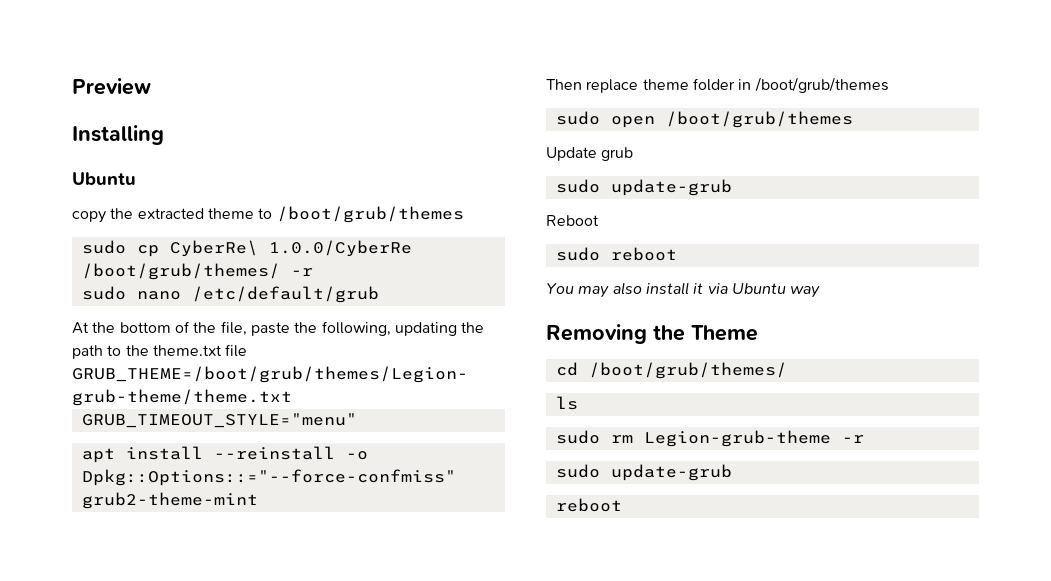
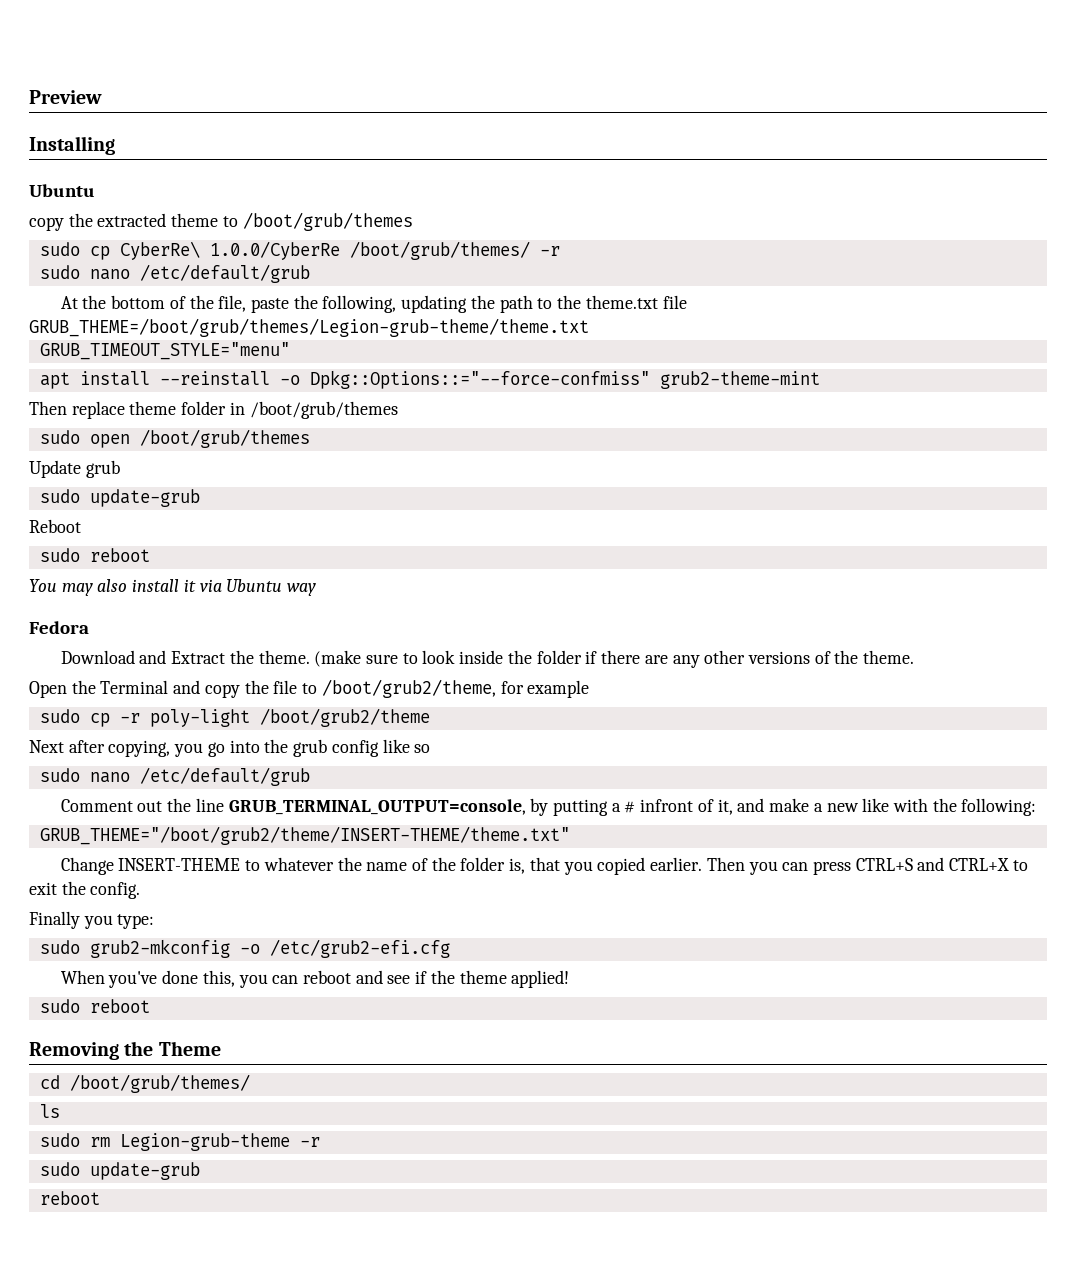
(821, 292) none -> [29,621,89,634] [60,650,915,668] [29,679,590,698] [39,708,430,727] [29,739,431,757] [39,767,310,786] [60,798,1037,816] [39,826,570,845] [60,857,1028,875] [29,881,141,899] [29,911,155,929] [39,939,450,958] [60,970,570,988] [39,999,150,1013] // Fedora // Download and Extract the theme. (make sure to look inside the folder if there are any other versions of the theme. // Open the Terminal and copy the file to /boot/grub2/theme, for example // sudo cp -r poly-light /boot/grub2/theme // Next after copying, you go into the grub config like so // sudo nano /etc/default/grub // Comment out the line GRUB_TERMINAL_OUTPUT=console, by putting a # infront of it, and make a new like with the following: // GRUB_THEME="/boot/grub2/theme/INSERT-THEME/theme.txt" // Change INSERT-THEME to whatever the name of the folder is, that you copied earlier. Then you can press CTRL+S and CTRL+X to exit the config. // Finally you type: // sudo grub2-mkconfig -o /etc/grub2-efi.cfg // When you've done this, you can reboot and see if the theme applied! // sudo reboot

